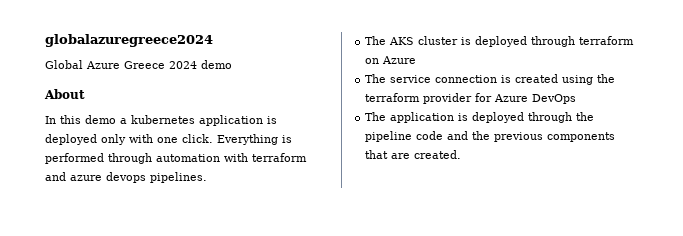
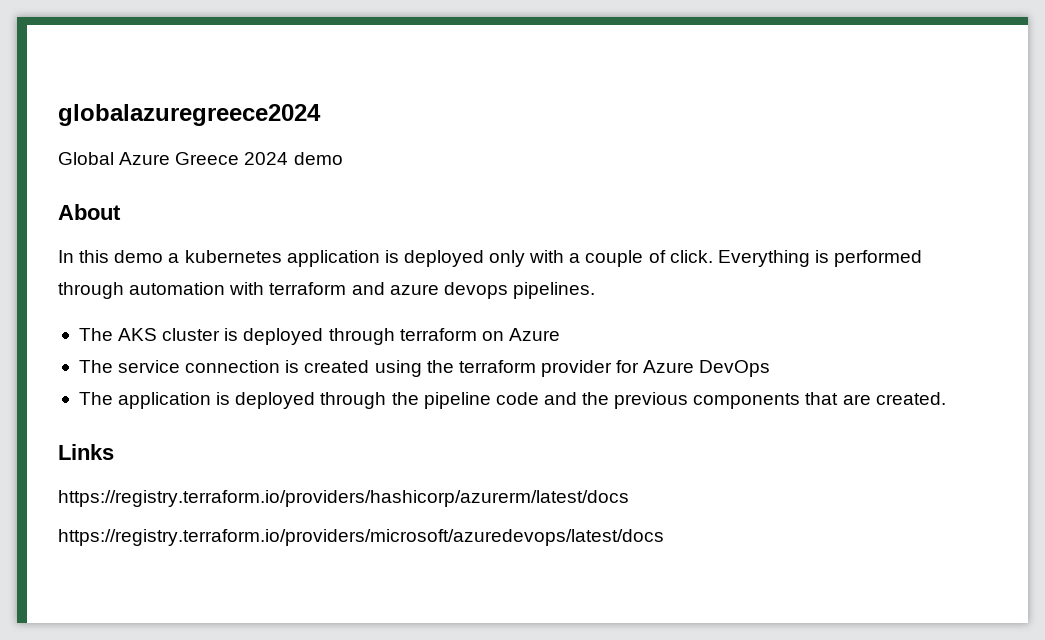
[157,137,178,143] one -> [569,250,666,267] a couple of
(462, 154) none -> [58,444,114,460] [58,490,629,507] [58,529,664,546] // Links // https://registry.terraform.io/providers/hashicorp/azurerm/latest/docs // https://registry.terraform.io/providers/microsoft/azuredevops/latest/docs

